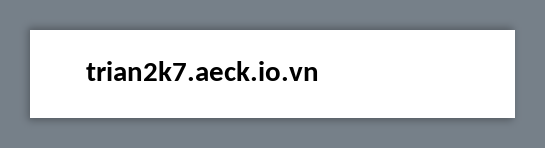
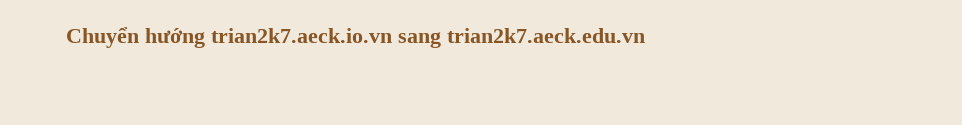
[86,61,319,81] trian2k7.aeck.io.vn -> [66,27,645,48] Chuyển hướng trian2k7.aeck.io.vn sang trian2k7.aeck.edu.vn

